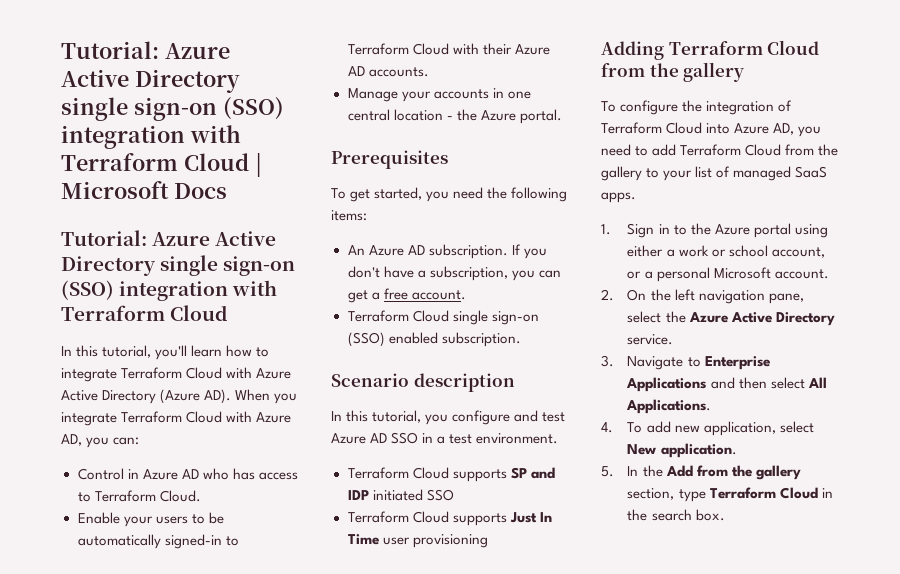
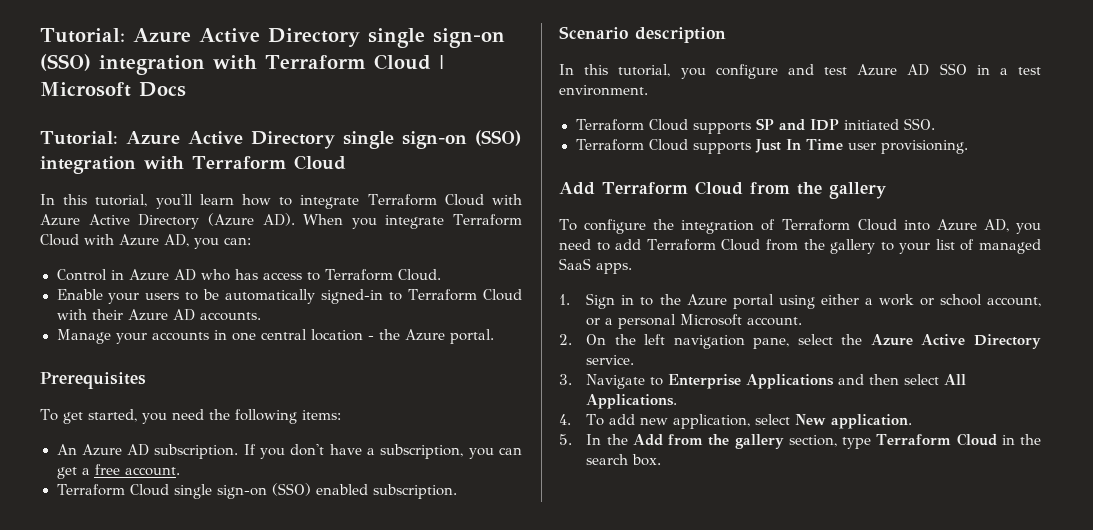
[426,489,454,501] SSO -> [904,118,936,130] SSO.
[412,534,488,548] [601,41,664,60] provisioning // Adding -> [881,140,969,154] [559,182,595,195] provisioning. // Add

